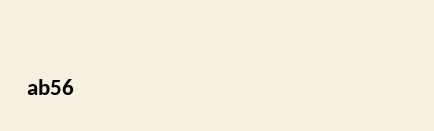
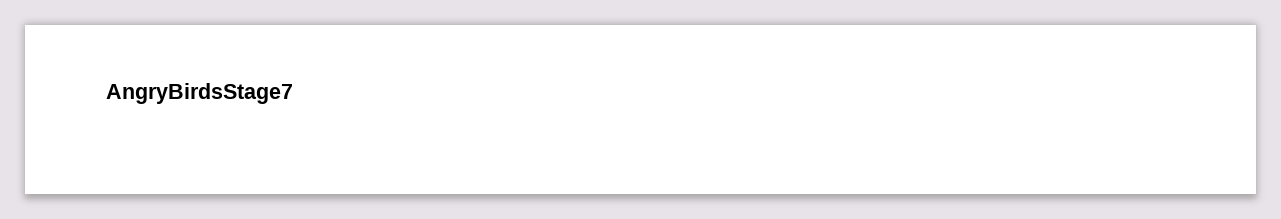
[27,79,74,95] ab56 -> [106,83,293,104] AngryBirdsStage7

